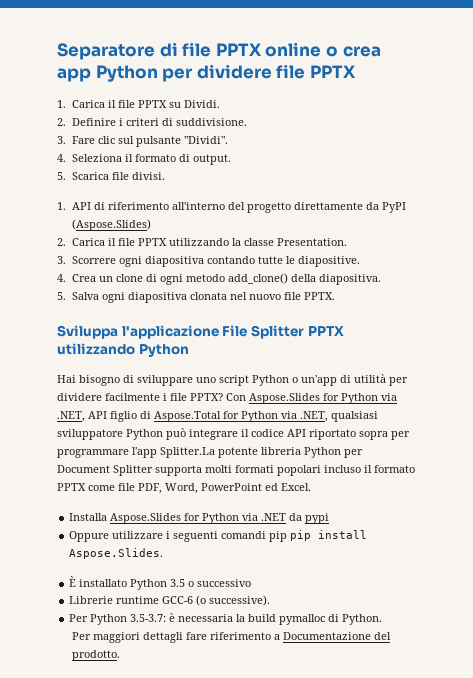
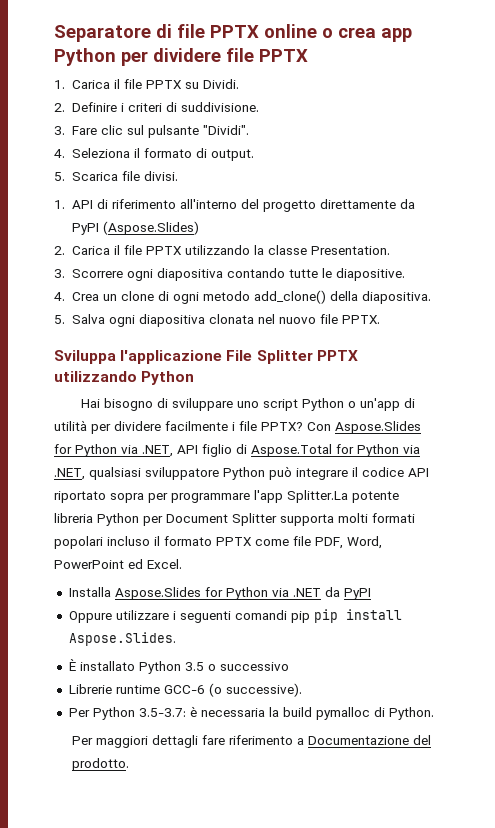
[305,513,330,524] pypi -> [343,588,371,600] PyPI

